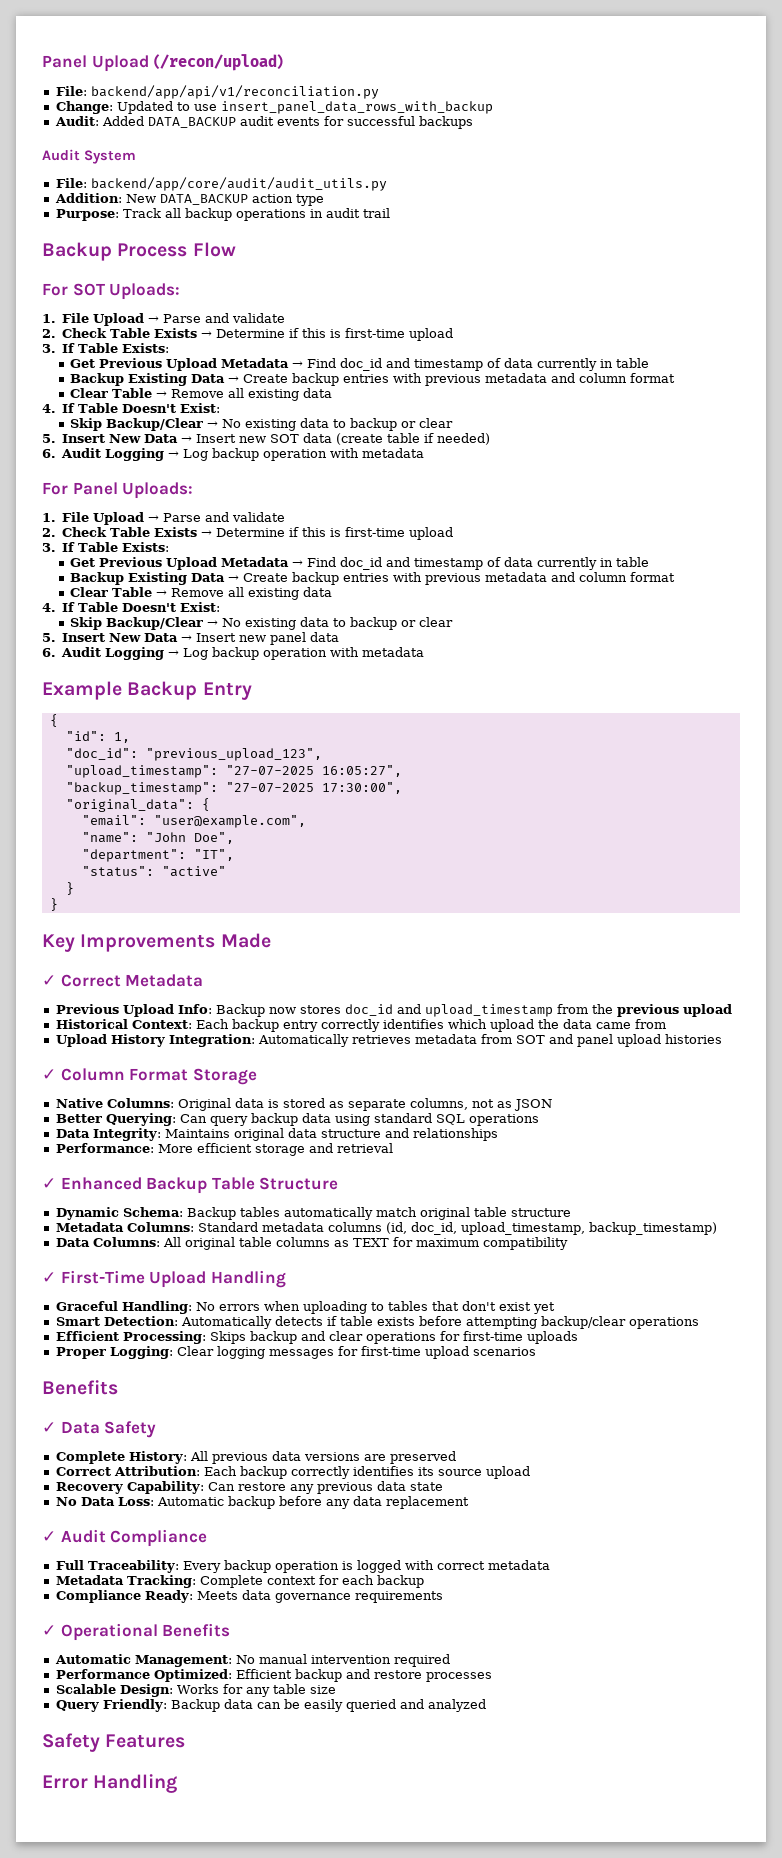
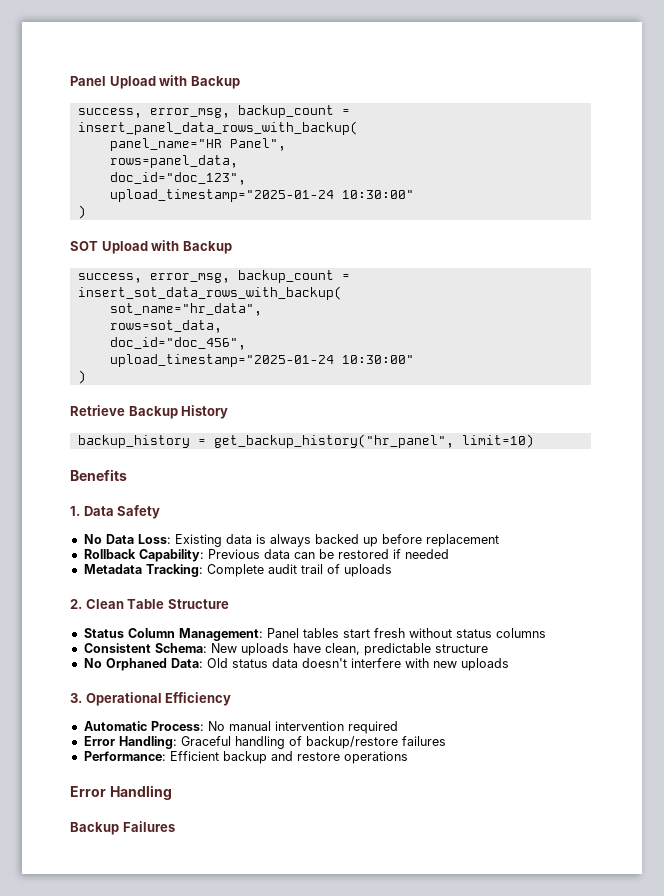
[153,54,285,71] [55,85,379,99] [55,101,493,114] [54,116,473,129] [42,149,136,164] [55,177,387,191] [54,193,324,206] [55,208,390,221] [42,242,236,261] [42,283,181,300] [42,313,286,326] [42,328,454,341] [42,343,170,353] [70,358,650,371] [70,373,676,386] [70,388,333,401] [42,403,221,413] [70,418,454,431] [42,433,491,445] [42,448,425,461] [42,482,194,499] [42,512,286,525] [42,527,454,540] [42,542,170,552] [70,557,650,570] [70,572,676,585] [70,587,333,600] [42,602,221,612] [70,617,454,630] [42,632,340,645] [42,647,425,660] [42,681,252,700] [49,714,58,727] [65,731,130,743] [65,748,322,761] [65,765,402,778] [65,782,402,795] [65,798,210,812] [81,815,306,828] [81,832,234,844] [81,849,234,862] [81,866,226,877] [65,882,74,895] [49,898,58,911] [42,933,271,952] [42,974,204,987] [55,1004,732,1017] [55,1019,666,1032] [55,1034,722,1047] [42,1068,257,1085] [55,1098,552,1111] [55,1113,539,1126] [55,1128,498,1141] [55,1143,393,1156] [42,1177,339,1194] [55,1207,571,1220] [55,1222,717,1235] [55,1237,568,1250] [42,1270,286,1288] [55,1301,555,1314] [55,1316,699,1329] [55,1331,578,1344] [55,1346,536,1359] [42,1380,118,1395] [42,1422,56,1433] (/recon/upload) // File: backend/app/api/v1/reconciliation.py // Change: Updated to use insert_panel_data_rows_with_backup // Audit: Added DATA_BACKUP audit events for successful backups // Audit System // File: backend/app/core/audit/audit_utils.py // Addition: New DATA_BACKUP action type // Purpose: Track all backup operations in audit trail // Backup Process Flow // For SOT Uploads: // 1. File Upload → Parse and validate // 2. Check Table Exists → Determine if this is first-time upload // 3. If Table Exists: // Get Previous Upload Metadata → Find doc_id and timestamp of data currently in table // Backup Existing Data → Create backup entries with previous metadata and column format // Clear Table → Remove all existing data // 4. If Table Doesn't Exist: // Skip Backup/Clear → No existing data to backup or clear // 5. Insert New Data → Insert new SOT data (create table if needed) // 6. Audit Logging → Log backup operation with metadata // For Panel Uploads: // 1. File Upload → Parse and validate // 2. Check Table Exists → Determine if this is first-time upload // 3. If Table Exists: // Get Previous Upload Metadata → Find doc_id and timestamp of data currently in table // Backup Existing Data → Create backup entries with previous metadata and column format // Clear Table → Remove all existing data // 4. If Table Doesn't Exist: // Skip Backup/Clear → No existing data to backup or clear // 5. Insert New Data → Insert new panel data // 6. Audit Logging → Log backup operation with metadata // Example Backup Entry // { // "id": 1, // "doc_id": "previous_upload_123", // "upload_timestamp": "27-07-2025 16:05:27", // "backup_timestamp": "27-07-2025 17:30:00", // "original_data": { // "email": "user@example.com", // "name": "John Doe", // "department": "IT", // "status": "active" // } // } // Key Improvements Made // ✓ Correct Metadata // Previous Upload Info: Backup now stores doc_id and upload_timestamp from the previous upload // Historical Context: Each backup entry correctly identifies which upload the data came from // Upload History Integration: Automatically retrieves metadata from SOT and panel upload histories // ✓ Column Format Storage // Native Columns: Original data is stored as separate columns, not as JSON // Better Querying: Can query backup data using standard SQL operations // Data Integrity: Maintains original data structure and relationships // Performance: More efficient storage and retrieval // ✓ Enhanced Backup Table Structure // Dynamic Schema: Backup tables automatically match original table structure // Metadata Columns: Standard metadata columns (id, doc_id, upload_timestamp, backup_timestamp) // Data Columns: All original table columns as TEXT for maximum compatibility // ✓ First-Time Upload Handling // Graceful Handling: No errors when uploading to tables that don't exist yet // Smart Detection: Automatically detects if table exists before attempting backup/clear operations // Efficient Processing: Skips backup and clear operations for first-time uploads // Proper Logging: Clear logging messages for first-time upload scenarios // Benefits // ✓ -> [159,75,240,89] [77,105,350,118] [77,121,358,135] [109,138,286,151] [109,155,238,168] [109,172,246,185] [109,189,414,202] [77,205,86,219] [70,240,232,254] [77,270,350,283] [77,286,342,300] [109,303,262,316] [109,320,222,333] [109,337,246,350] [109,354,414,367] [77,370,86,384] [70,405,229,419] [77,434,534,448] [70,469,127,481] [70,506,80,516] with Backup // success, error_msg, backup_count = insert_panel_data_rows_with_backup( // panel_name="HR Panel", // rows=panel_data, // doc_id="doc_123", // upload_timestamp="2025-01-24 10:30:00" // ) // SOT Upload with Backup // success, error_msg, backup_count = insert_sot_data_rows_with_backup( // sot_name="hr_data", // rows=sot_data, // doc_id="doc_456", // upload_timestamp="2025-01-24 10:30:00" // ) // Retrieve Backup History // backup_history = get_backup_history("hr_panel", limit=10) // Benefits // 1.
[55,1451,456,1464] [55,1466,530,1479] [55,1481,443,1494] [55,1496,469,1509] [42,1529,208,1547] [55,1560,550,1573] [55,1575,424,1588] [55,1590,443,1603] [42,1623,231,1641] [54,1654,232,1667] Complete History: All previous data versions are preserved // Correct Attribution: Each backup correctly identifies its source upload // Recovery Capability: Can restore any previous data state // No Data Loss: Automatic backup before any data replacement // ✓ Audit Compliance // Full Traceability: Every backup operation is logged with correct metadata // Metadata Tracking: Complete context for each backup // Compliance Ready: Meets data governance requirements // ✓ Operational Benefits // Automatic Management: -> [83,534,499,547] [83,549,449,562] [83,564,392,577] [70,599,229,609] [83,628,546,641] [83,643,488,656] [83,658,509,671] [70,692,232,706] [83,721,204,731] No Data Loss: Existing data is always backed up before replacement // Rollback Capability: Previous data can be restored if needed // Metadata Tracking: Complete audit trail of uploads // 2. Clean Table Structure // Status Column Management: Panel tables start fresh without status columns // Consistent Schema: New uploads have clean, predictable structure // No Orphaned Data: Old status data doesn't interfere with new uploads // 3. Operational Efficiency // Automatic Process:
[55,1669,492,1682] [55,1684,336,1697] [55,1699,486,1712] [42,1733,186,1752] Performance Optimized: Efficient backup and restore processes // Scalable Design: Works for any table size // Query Friendly: Backup data can be easily queried and analyzed // Safety Features -> [83,736,446,749] [83,751,408,764] Error Handling: Graceful handling of backup/restore failures // Performance: Efficient backup and restore operations
(178, 1783) none -> [70,821,175,835] // Backup Failures

